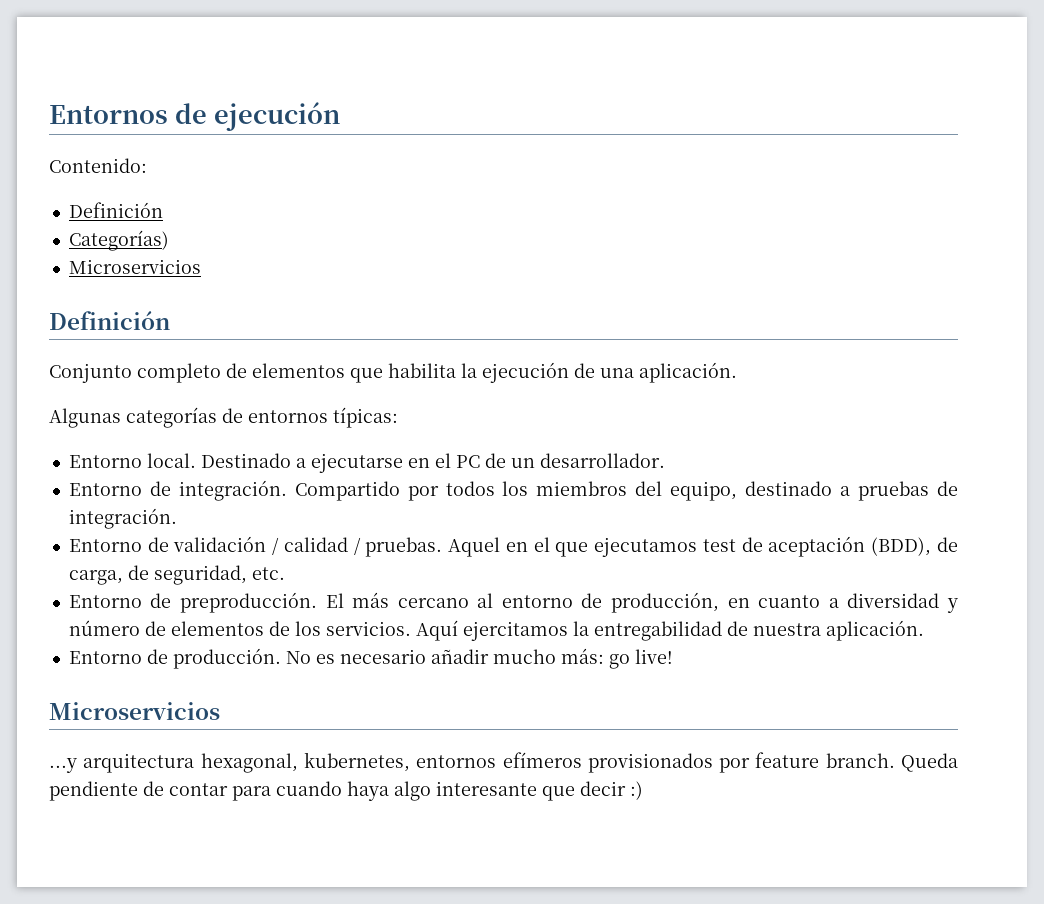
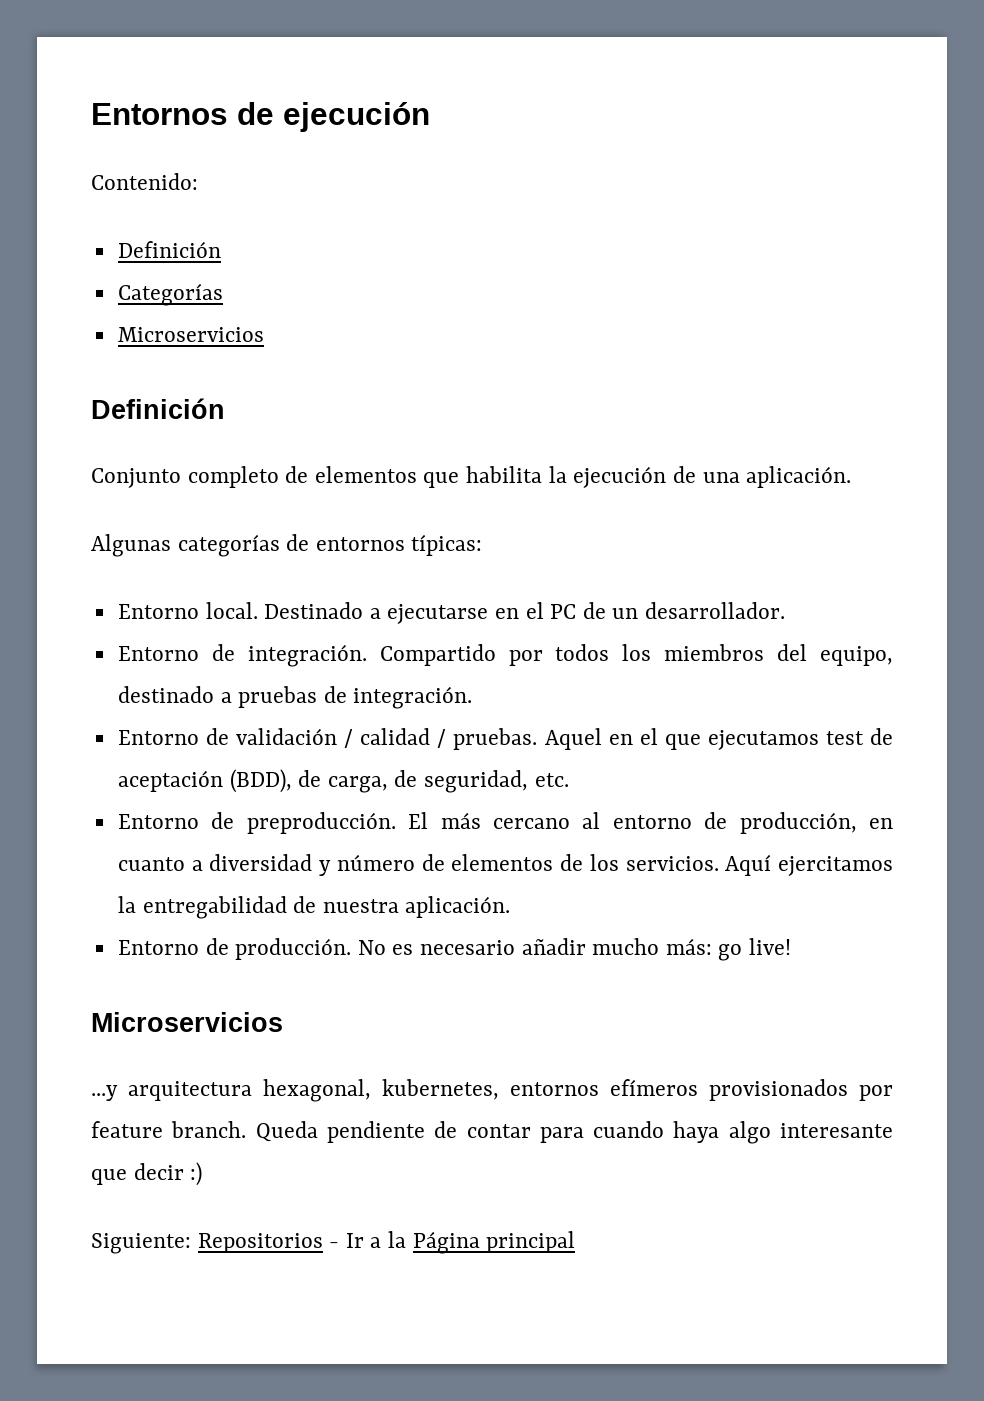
[68,230,169,251] Categorías) -> [117,283,223,306] Categorías
(643, 790) none -> [91,1231,576,1254] // Siguiente: Repositorios - Ir a la Página principal

